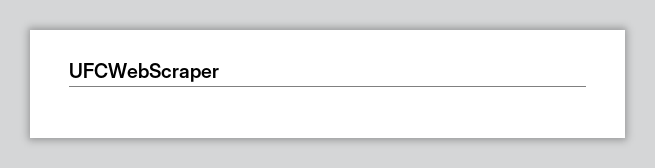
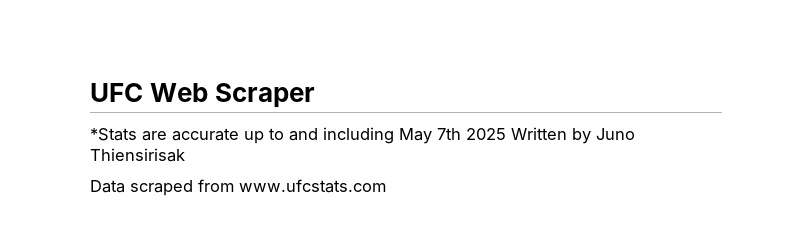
[69,63,219,82] UFCWebScraper -> [90,83,316,108] [90,127,635,144] [90,148,185,162] [90,179,386,196] UFC Web Scraper // *Stats are accurate up to and including May 7th 2025 Written by Juno Thiensirisak // Data scraped from www.ufcstats.com

